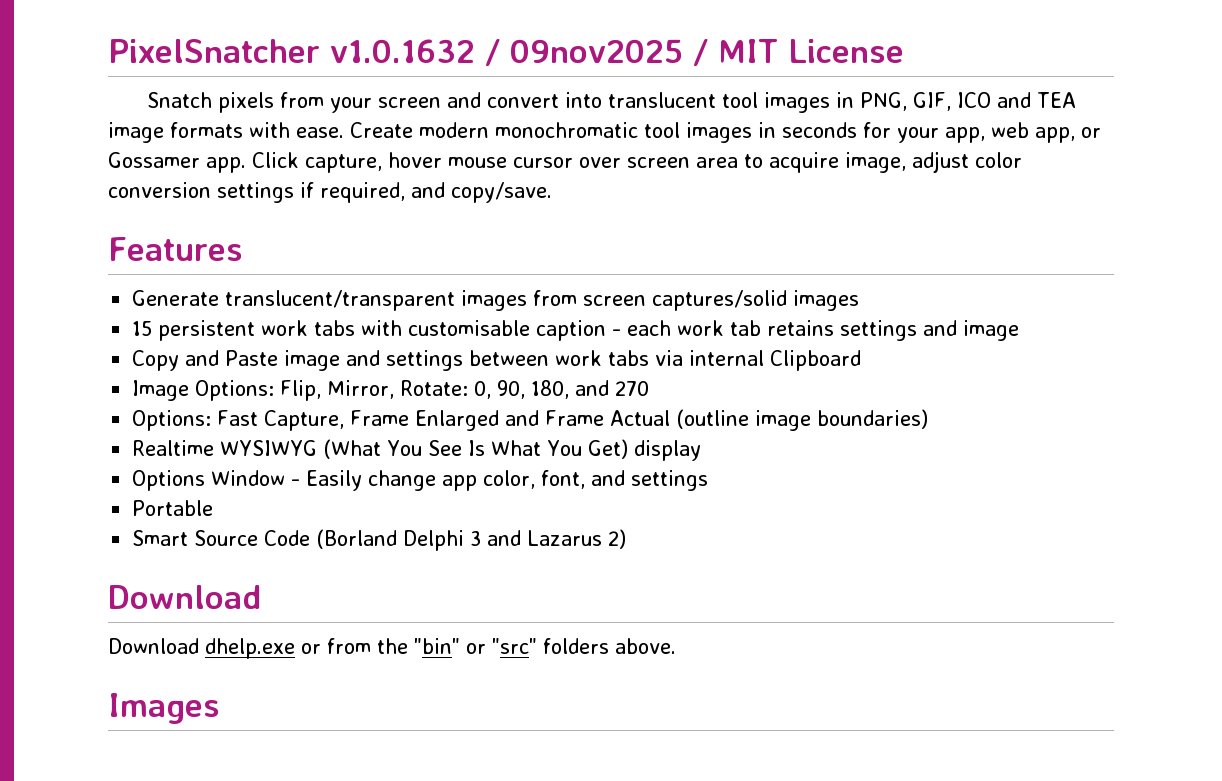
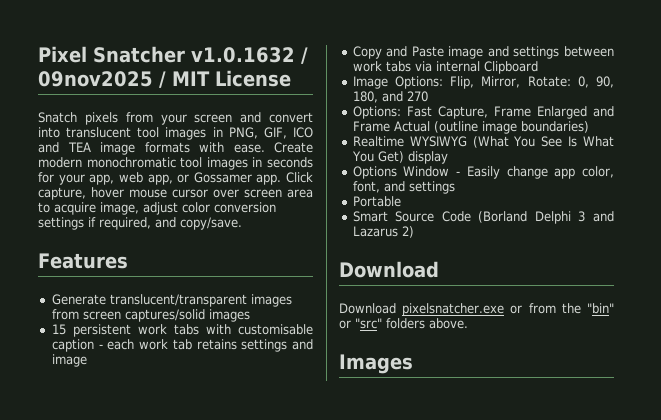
[108,39,320,63] PixelSnatcher -> [38,46,185,63] Pixel Snatcher
[205,638,295,659] dhelp.exe -> [402,303,505,316] pixelsnatcher.exe

